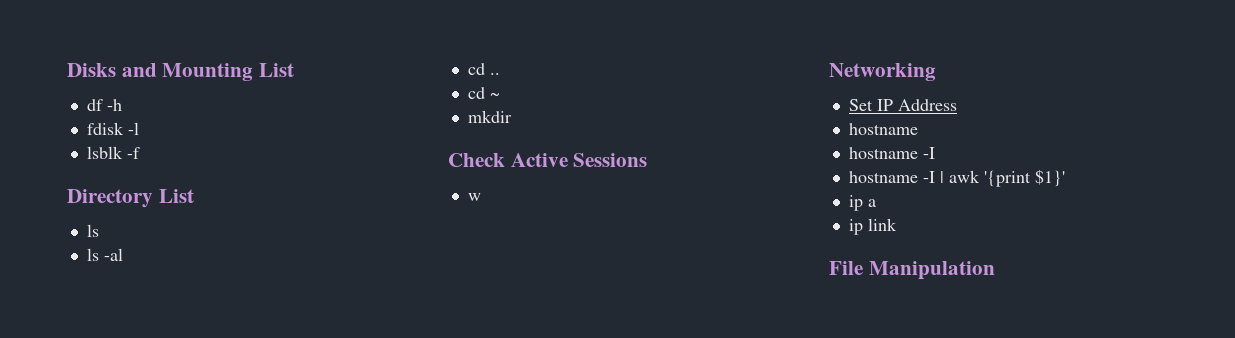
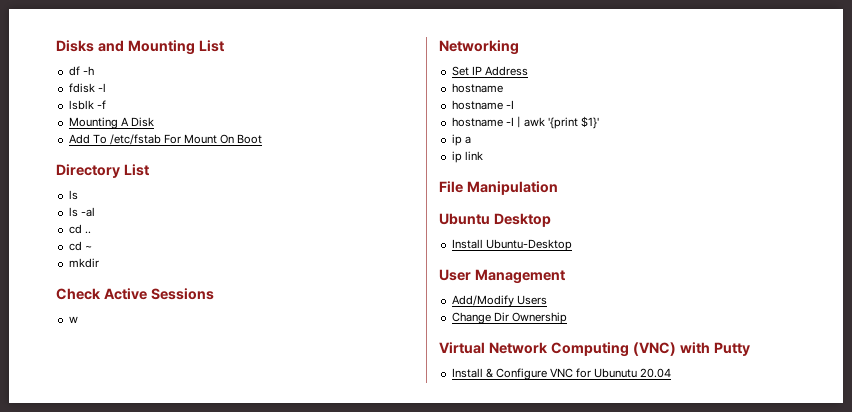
(140, 153) none -> [68,117,154,129] [68,134,263,145] // Mounting A Disk // Add To /etc/fstab For Mount On Boot
(995, 270) none -> [439,213,551,227] [451,239,572,251] [439,269,565,284] [451,295,547,307] [451,312,567,324] [439,342,750,357] [451,368,672,380] // Ubuntu Desktop // Install Ubuntu-Desktop // User Management // Add/Modify Users // Change Dir Ownership // Virtual Network Computing (VNC) with Putty // Install & Configure VNC for Ubunutu 20.04

